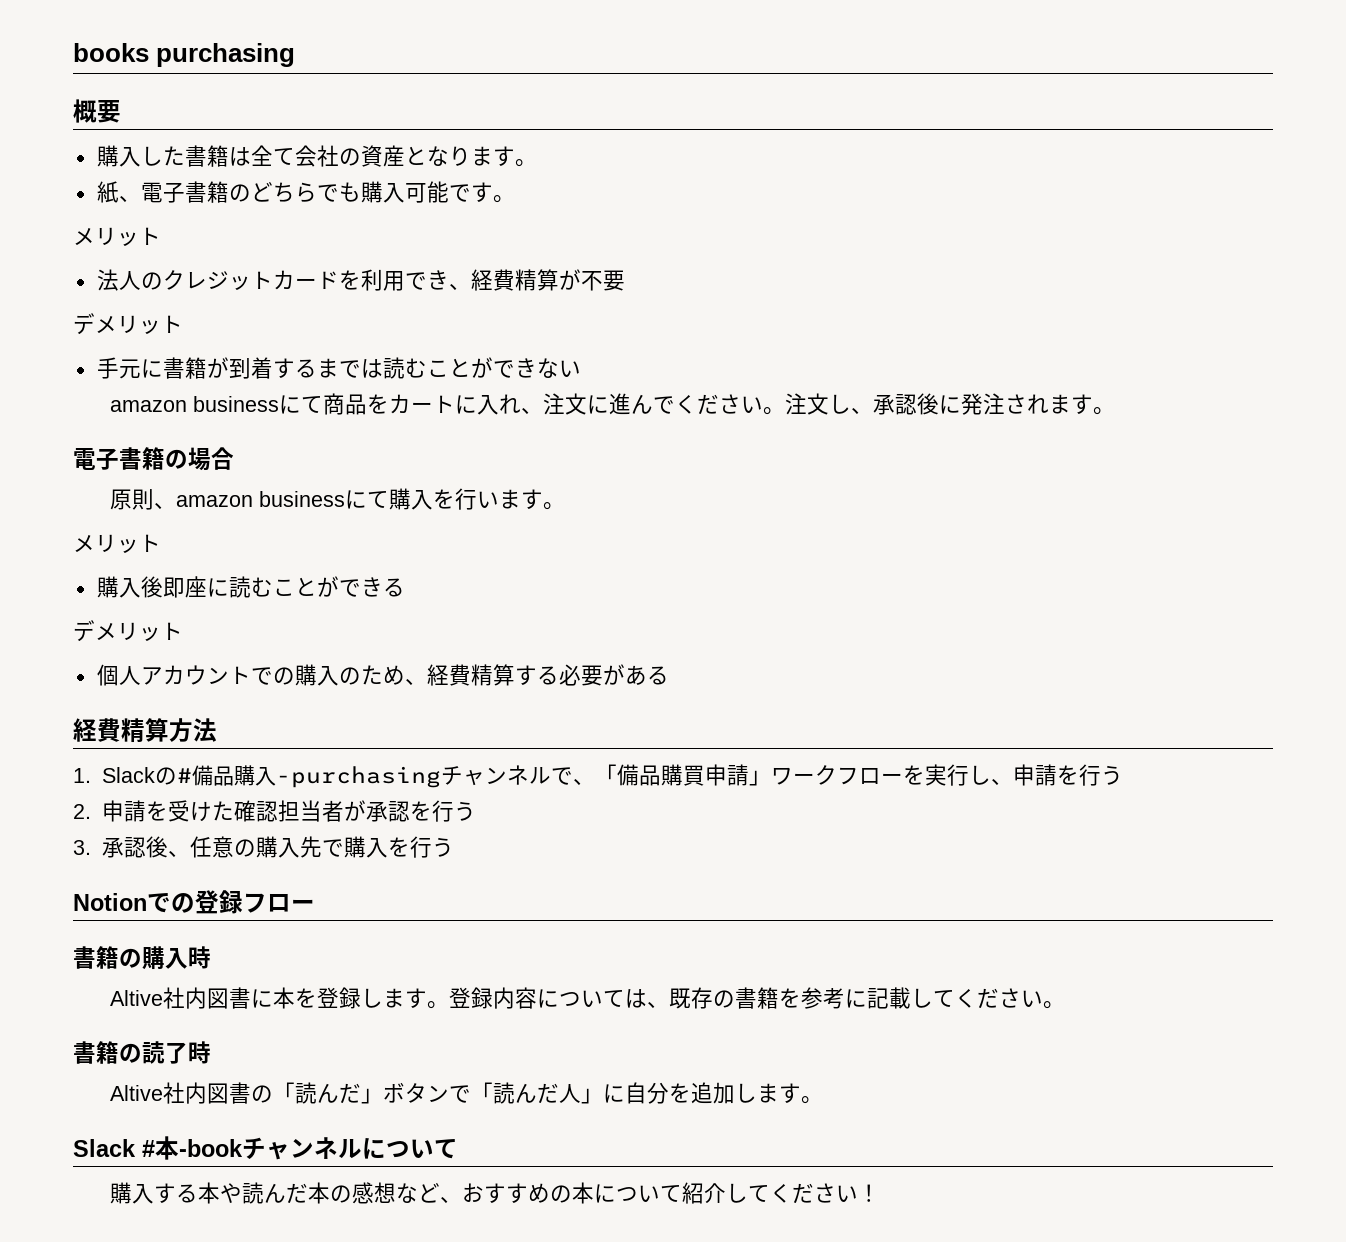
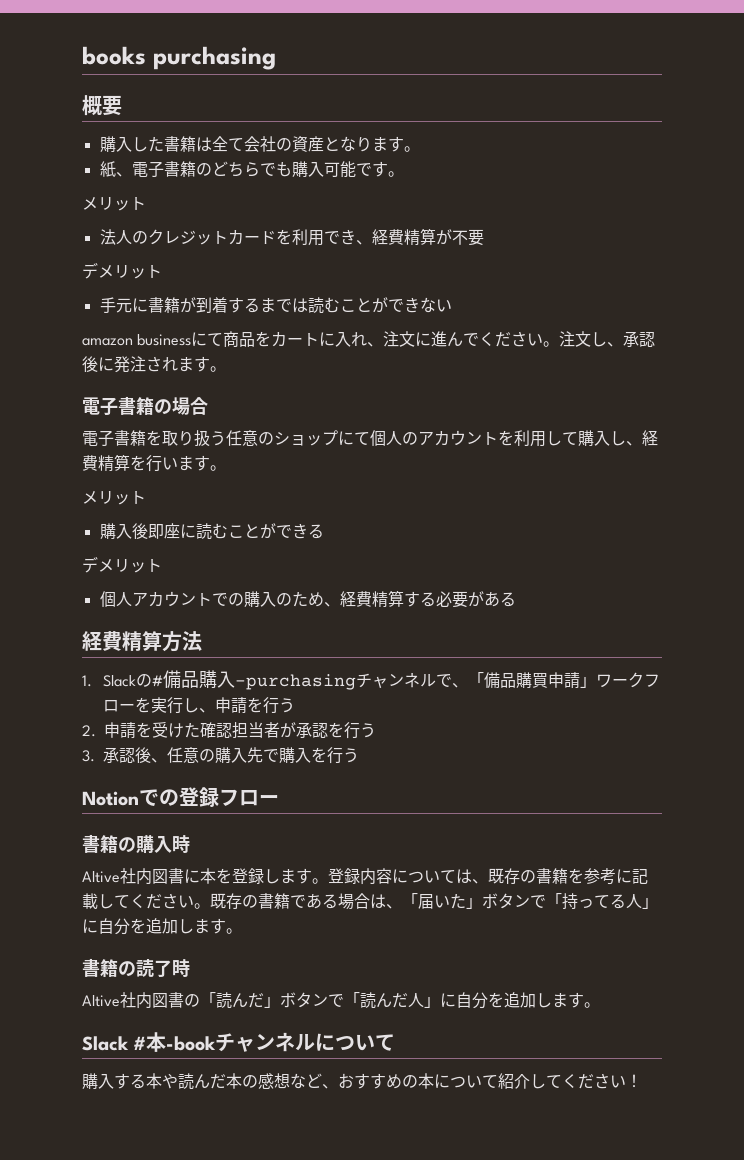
[109,488,433,510] 原則、amazon businessにて購入 -> [82,430,658,447] [82,454,130,471] 電子書籍を取り扱う任意のショップにて個人のアカウントを利用して購入し、経費精算
(1065, 1005) none -> [210,893,658,910] [82,918,242,935] 既存の書籍である場合は、「届いた」ボタンで「持ってる人」に自分を追加します。

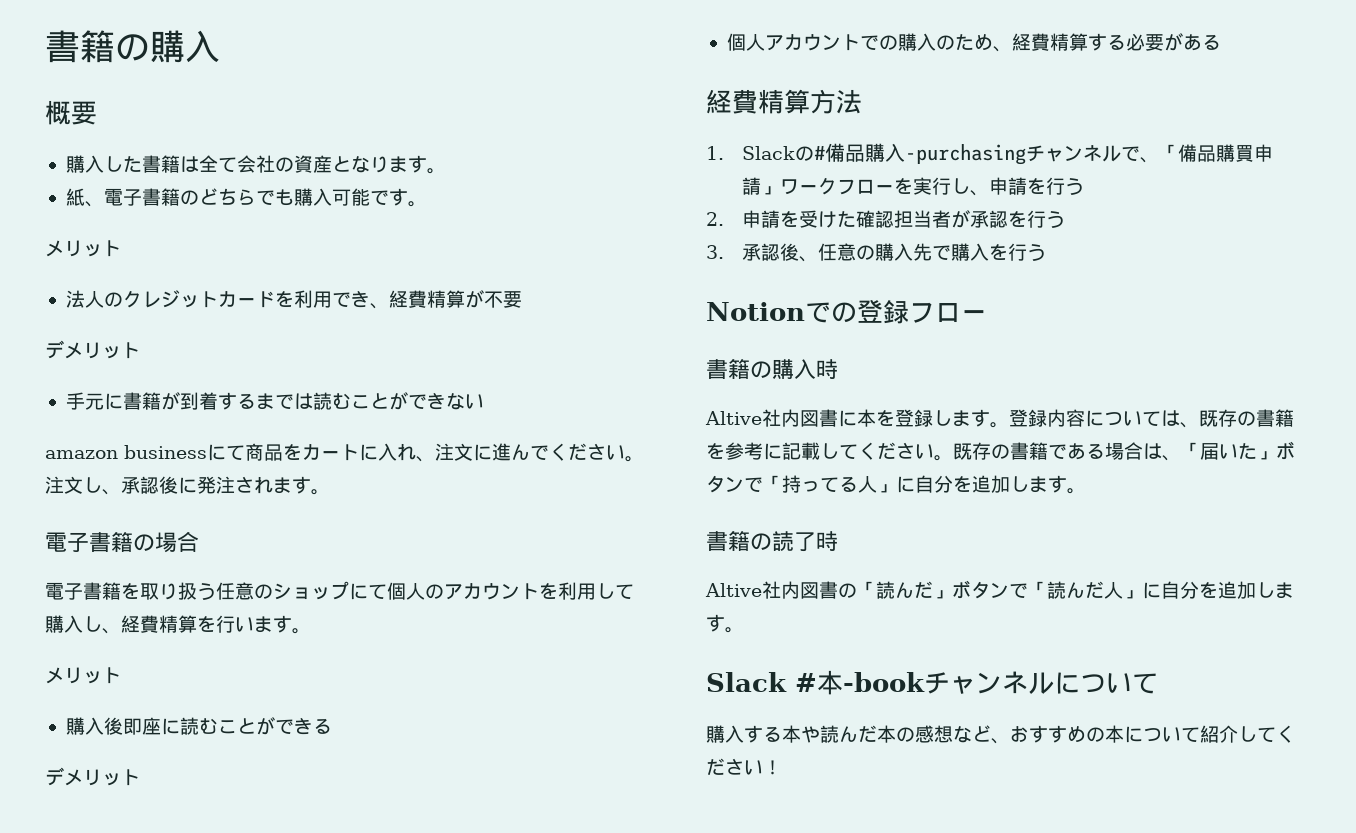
[82,46,276,70] books purchasing -> [45,30,220,63] 書籍の購入

